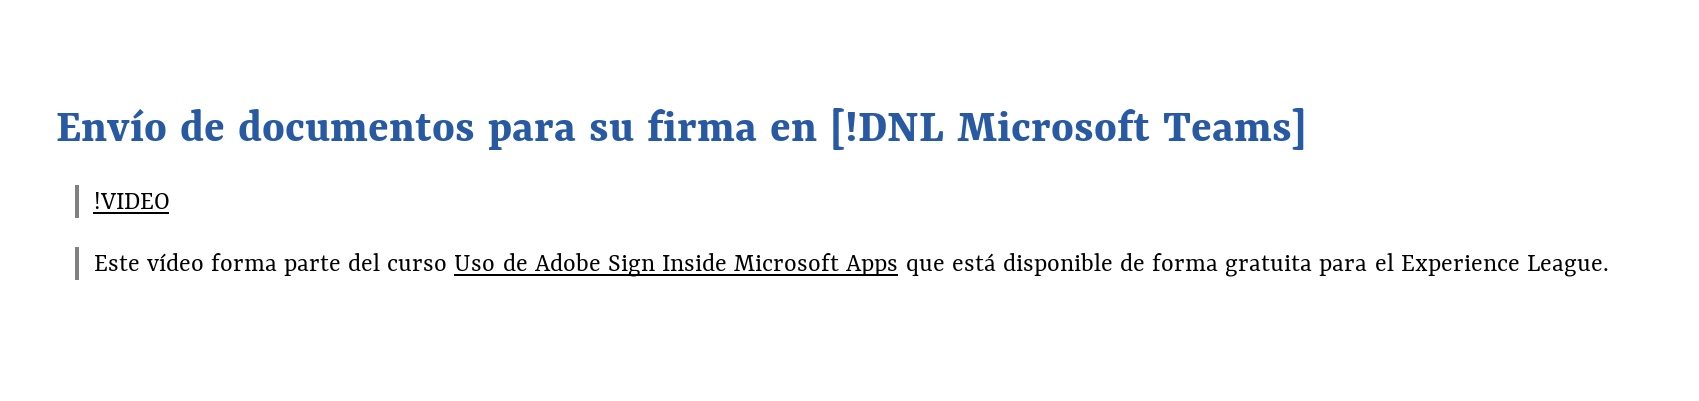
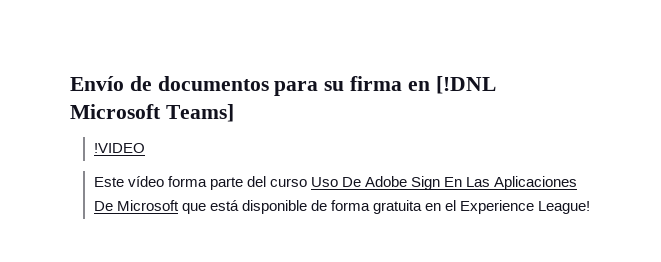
[502,253,528,271] de -> [341,177,361,187] De
[662,253,899,276] Inside Microsoft Apps -> [444,176,578,190] [93,200,179,211] En Las Aplicaciones De Microsoft
[1319,259,1368,276] para -> [425,203,442,211] en
[1526,255,1609,277] League. -> [538,201,591,214] League!

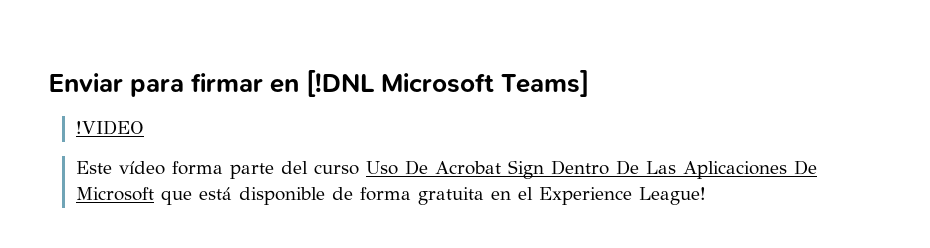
[70,76,403,96] Envío de documentos para su firma -> [49,73,264,97] Enviar para firmar
[365,176,463,190] Adobe Sign En -> [434,160,639,179] Acrobat Sign Dentro De

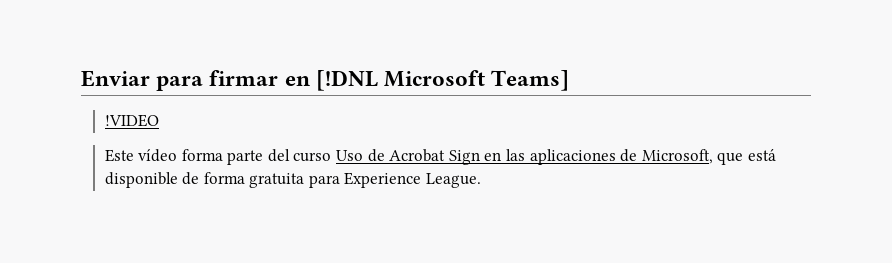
[404,160,428,175] De -> [367,149,385,162] de
[550,160,817,179] [75,187,154,201] Dentro De Las Aplicaciones De Microsoft -> [484,149,713,165] en las aplicaciones de Microsoft,
[490,187,706,205] en el Experience League! -> [308,172,482,188] para Experience League.

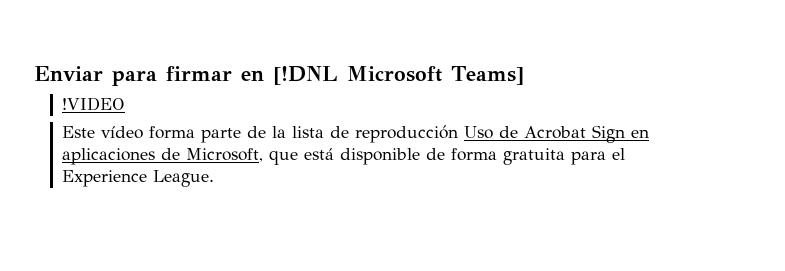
[267,149,332,162] del curso -> [247,125,459,143] de la lista de reproducción
[505,149,525,161] las -> (650, 133) none
(340, 181) none -> [612,148,626,160] el

